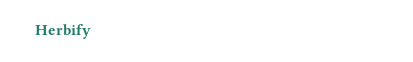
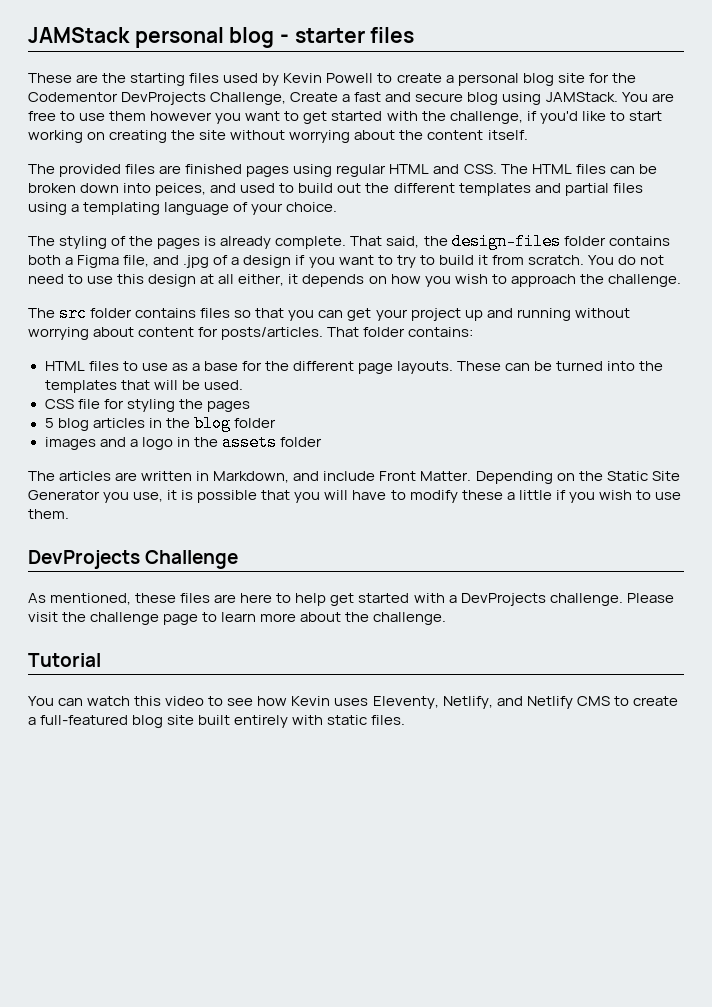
[35,24,91,39] Herbify -> [28,27,415,48] [28,73,636,86] [28,92,674,105] [28,111,662,124] [28,130,528,143] [28,164,657,177] [28,183,643,196] [28,202,338,215] [28,233,670,250] [28,255,665,268] [28,274,681,287] [28,305,630,322] [28,327,474,340] [44,361,664,374] [44,380,243,393] [44,399,250,412] [44,415,276,432] [44,434,322,451] [28,471,680,484] [28,490,681,503] [28,509,69,519] [28,550,239,569] [28,593,674,606] [28,612,447,625] [28,653,101,667] [28,696,678,709] [28,715,406,728] JAMStack personal blog - starter files // These are the starting files used by Kevin Powell to create a personal blog site for the Codementor DevProjects Challenge, Create a fast and secure blog using JAMStack. You are free to use them however you want to get started with the challenge, if you'd like to start working on creating the site without worrying about the content itself. // The provided files are finished pages using regular HTML and CSS. The HTML files can be broken down into peices, and used to build out the different templates and partial files using a templating language of your choice. // The styling of the pages is already complete. That said, the design-files folder contains both a Figma file, and .jpg of a design if you want to try to build it from scratch. You do not need to use this design at all either, it depends on how you wish to approach the challenge. // The src folder contains files so that you can get your project up and running without worrying about content for posts/articles. That folder contains: // HTML files to use as a base for the different page layouts. These can be turned into the templates that will be used. // CSS file for styling the pages // 5 blog articles in the blog folder // images and a logo in the assets folder // The articles are written in Markdown, and include Front Matter. Depending on the Static Site Generator you use, it is possible that you will have to modify these a little if you wish to use them. // DevProjects Challenge // As mentioned, these files are here to help get started with a DevProjects challenge. Please visit the challenge page to learn more about the challenge. // Tutorial // You can watch this video to see how Kevin uses Eleventy, Netlify, and Netlify CMS to create a full-featured blog site built entirely with static files.

